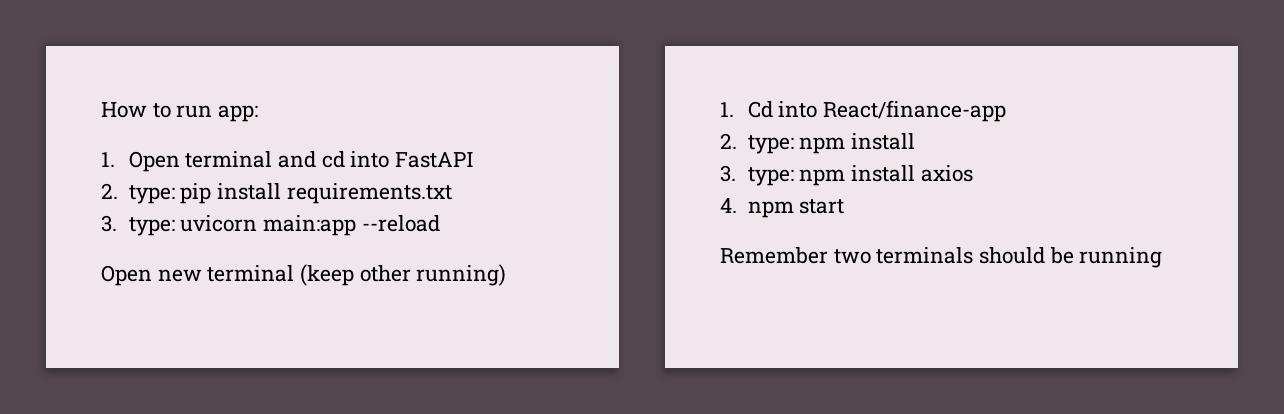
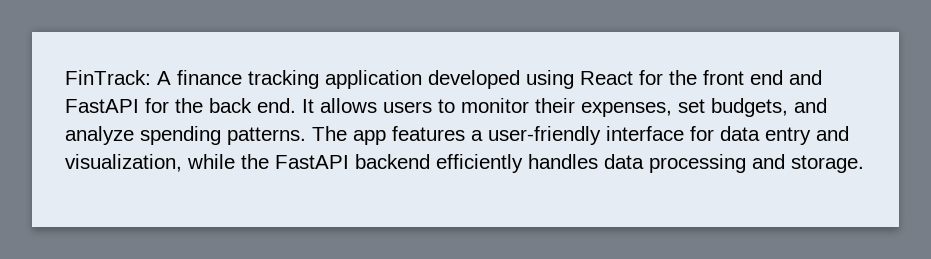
[101,102,259,122] [101,151,475,172] [101,183,452,204] [101,215,440,236] [101,264,507,286] [720,100,1007,122] [720,133,916,154] [720,165,973,186] [720,198,845,218] [720,247,1163,268] How to run app: // 1. Open terminal and cd into FastAPI // 2. type: pip install requirements.txt // 3. type: uvicorn main:app --reload // Open new terminal (keep other running) // 1. Cd into React/finance-app // 2. type: npm install // 3. type: npm install axios // 4. npm start // Remember two terminals should be running -> [65,70,822,89] [65,98,827,117] [65,126,849,145] [65,154,864,173] FinTrack: A finance tracking application developed using React for the front end and FastAPI for the back end. It allows users to monitor their expenses, set budgets, and analyze spending patterns. The app features a user-friendly interface for data entry and visualization, while the FastAPI backend efficiently handles data processing and storage.

